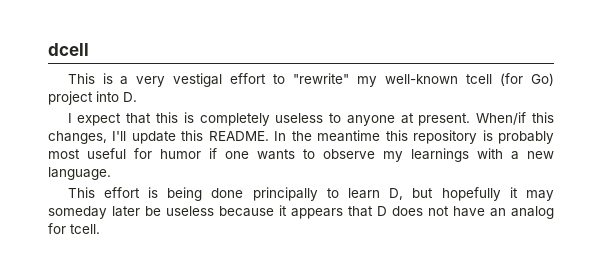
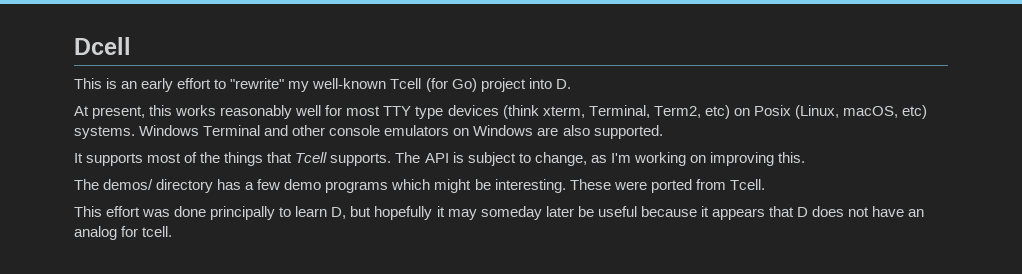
[48,43,89,56] dcell -> [74,37,131,55] Dcell
[120,73,223,87] a very vestigal -> [121,78,174,92] an early
[466,74,493,84] tcell -> [390,78,422,89] Tcell
[67,112,555,126] [48,130,554,144] [48,148,554,162] [48,167,111,180] I expect that this is completely useless to anyone at present. When/if this changes, I'll update this README. In the meantime this repository is probably most useful for humor if one wants to observe my learnings with a new language. -> [74,105,927,119] [74,125,663,139] [74,152,805,166] [74,179,765,193] At present, this works reasonably well for most TTY type devices (think xterm, Terminal, Term2, etc) on Posix (Linux, macOS, etc) systems. Windows Terminal and other console emulators on Windows are also supported. // It supports most of the things that Tcell supports. The API is subject to change, as I'm working on improving this. // The demos/ directory has a few demo programs which might be interesting. These were ported from Tcell.
[147,187,203,201] is being -> [142,209,171,217] was
[166,206,214,216] useless -> [597,206,637,217] useful

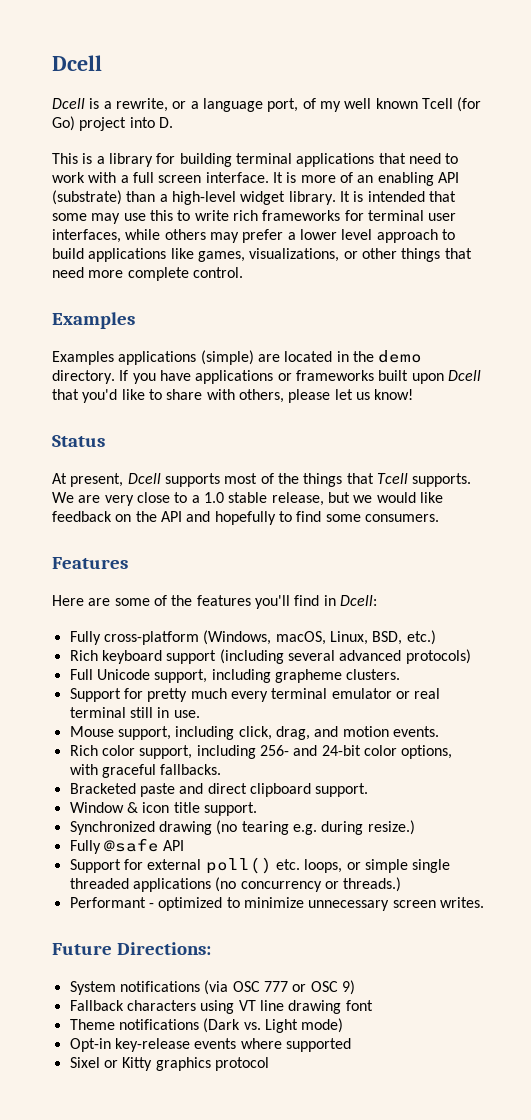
[74,78,387,92] This is an early effort to "rewrite" my well-known -> [52,98,418,112] Dcell is a rewrite, or a language port, of my well known
[74,105,927,119] [74,125,663,139] [74,153,83,163] At present, this works reasonably well for most TTY type devices (think xterm, Terminal, Term2, etc) on Posix (Linux, macOS, etc) systems. Windows Terminal and other console emulators on Windows are also supported. // It -> [52,153,459,167] [52,172,459,186] [52,190,456,205] [52,210,457,224] [52,229,455,243] [52,248,472,262] [52,267,243,281] [52,312,135,329] [52,350,423,365] [52,370,481,384] [52,389,414,403] [52,435,105,447] [52,473,161,487] This is a library for building terminal applications that need to work with a full screen interface. It is more of an enabling API (substrate) than a high-level widget library. It is intended that some may use this to write rich frameworks for terminal user interfaces, while others may prefer a lower level approach to build applications like games, visualizations, or other things that need more complete control. // Examples // Examples applications (simple) are located in the demo directory. If you have applications or frameworks built upon Dcell that you'd like to share with others, please let us know! // Status // At present, Dcell
[395,152,805,166] [74,179,765,193] [74,206,925,220] [74,226,173,240] The API is subject to change, as I'm working on improving this. // The demos/ directory has a few demo programs which might be interesting. These were ported from Tcell. // This effort was done principally to learn D, but hopefully it may someday later be useful because it appears that D does not have an analog for tcell. -> [52,492,443,506] [52,511,439,525] [52,557,128,569] [52,595,377,609] [69,630,436,645] [69,649,471,664] [69,669,401,683] [69,688,441,702] [69,707,200,718] [69,726,439,740] [69,745,453,759] [69,764,222,778] [69,783,369,797] [69,802,257,816] [69,820,415,835] [69,838,185,854] [69,857,451,874] [69,877,402,892] [69,897,484,911] [52,942,212,955] [69,980,355,995] [69,1000,373,1014] [69,1018,344,1033] [69,1038,351,1052] [69,1057,269,1071] We are very close to a 1.0 stable release, but we would like feedback on the API and hopefully to find some consumers. // Features // Here are some of the features you'll find in Dcell: // Fully cross-platform (Windows, macOS, Linux, BSD, etc.) // Rich keyboard support (including several advanced protocols) // Full Unicode support, including grapheme clusters. // Support for pretty much every terminal emulator or real terminal still in use. // Mouse support, including click, drag, and motion events. // Rich color support, including 256- and 24-bit color options, with graceful fallbacks. // Bracketed paste and direct clipboard support. // Window & icon title support. // Synchronized drawing (no tearing e.g. during resize.) // Fully @safe API // Support for external poll() etc. loops, or simple single threaded applications (no concurrency or threads.) // Performant - optimized to minimize unnecessary screen writes. // Future Directions: // System notifications (via OSC 777 or OSC 9) // Fallback characters using VT line drawing font // Theme notifications (Dark vs. Light mode) // Opt-in key-release events where supported // Sixel or Kitty graphics protocol

